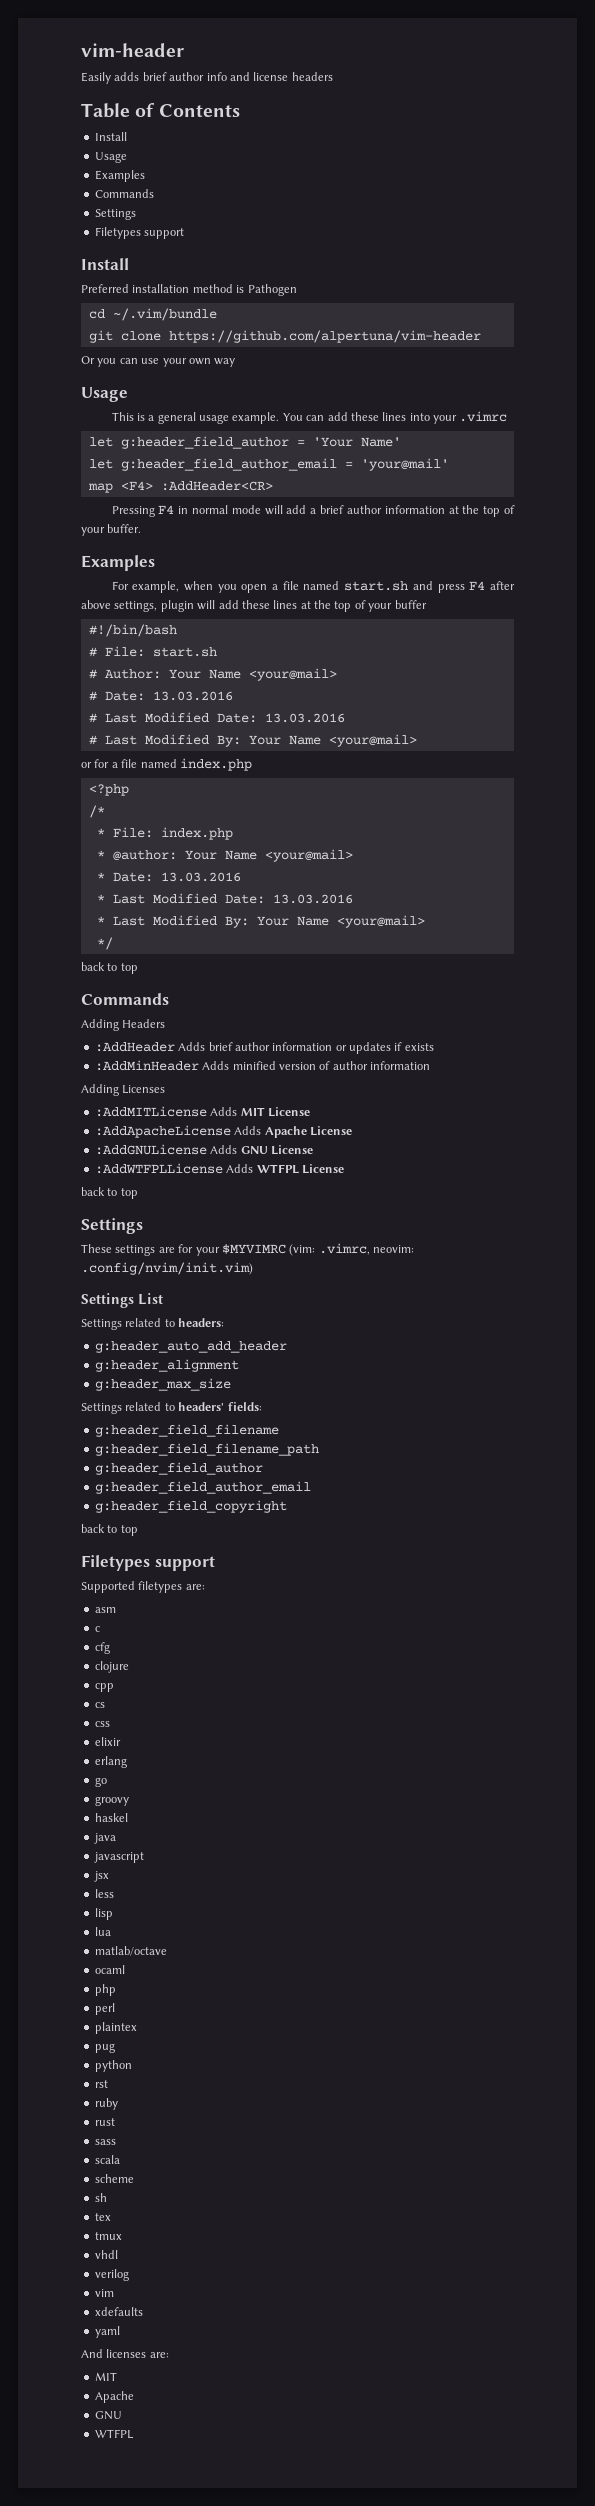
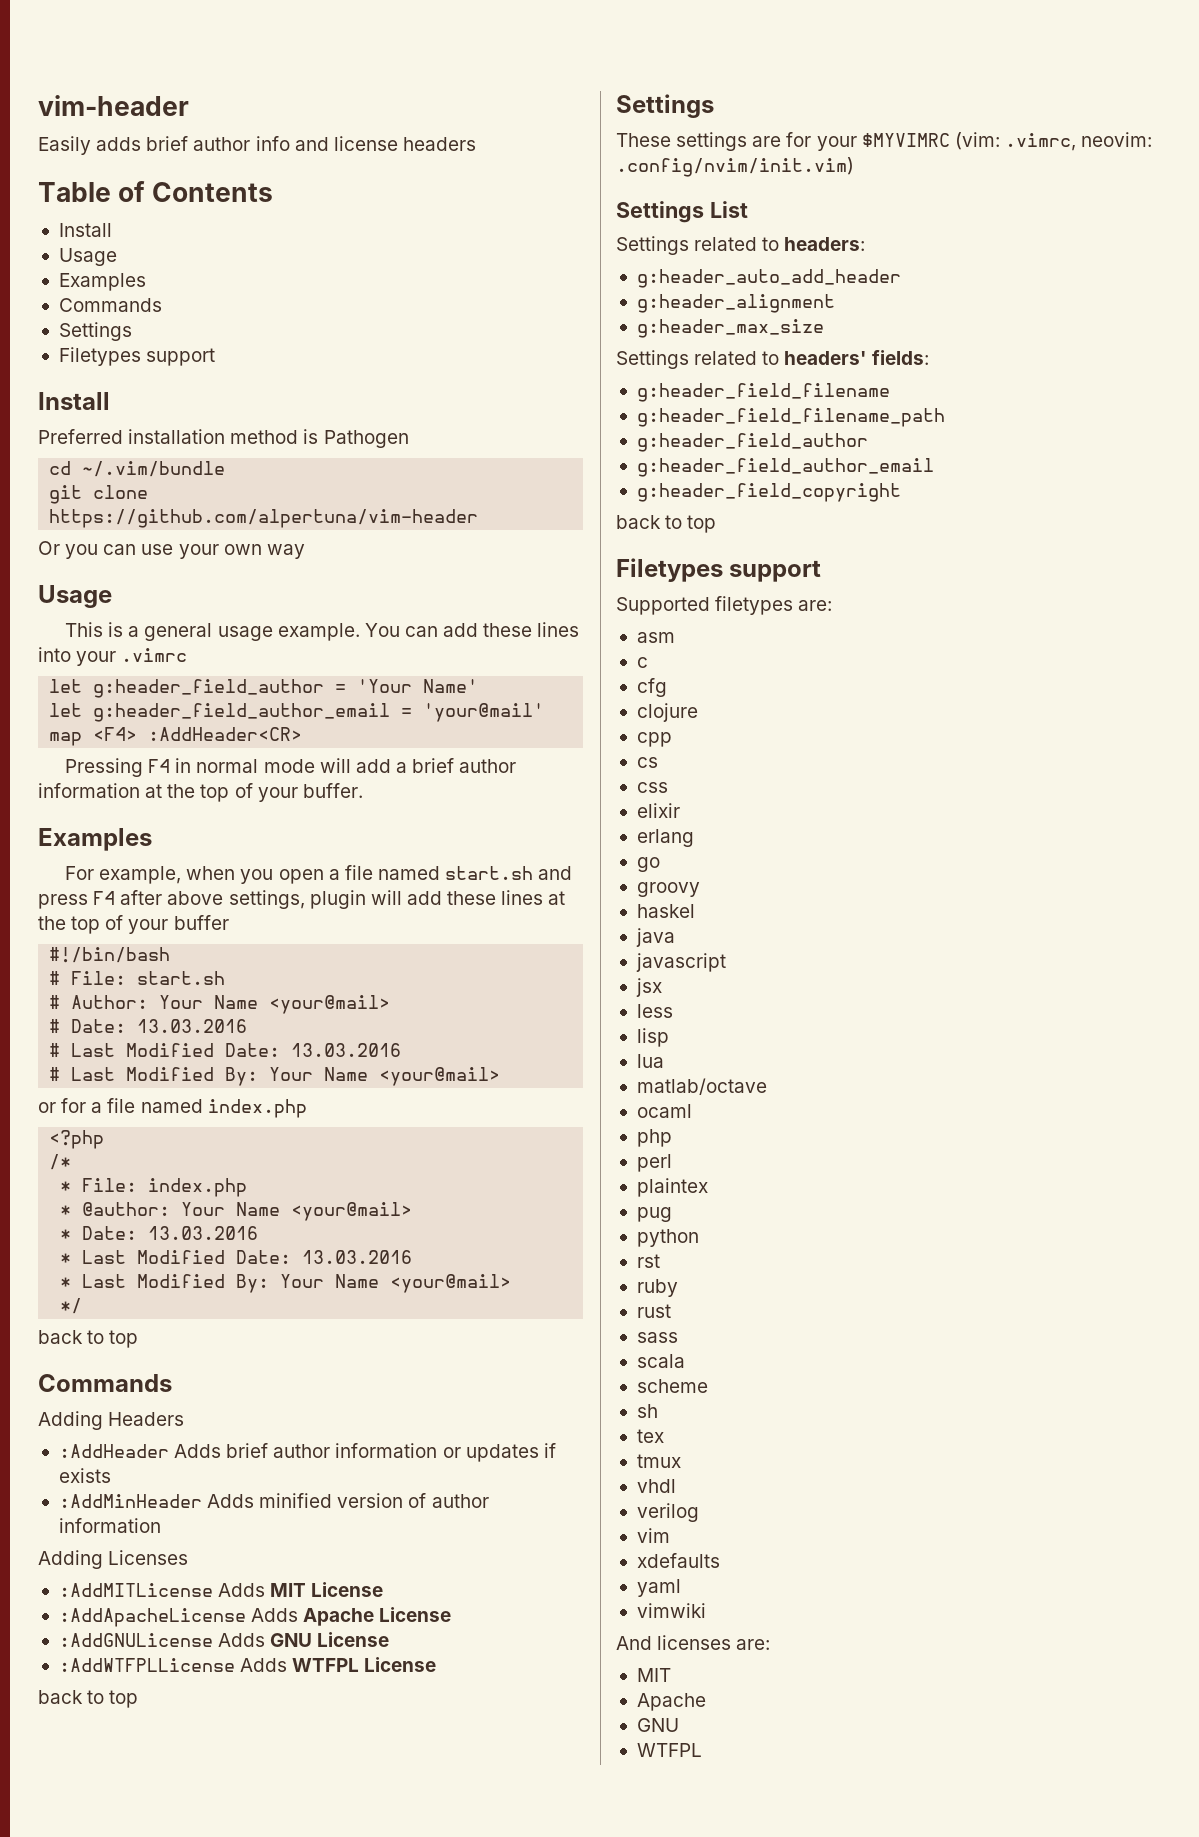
(120, 2332) none -> [636,1603,706,1618] // vimwiki

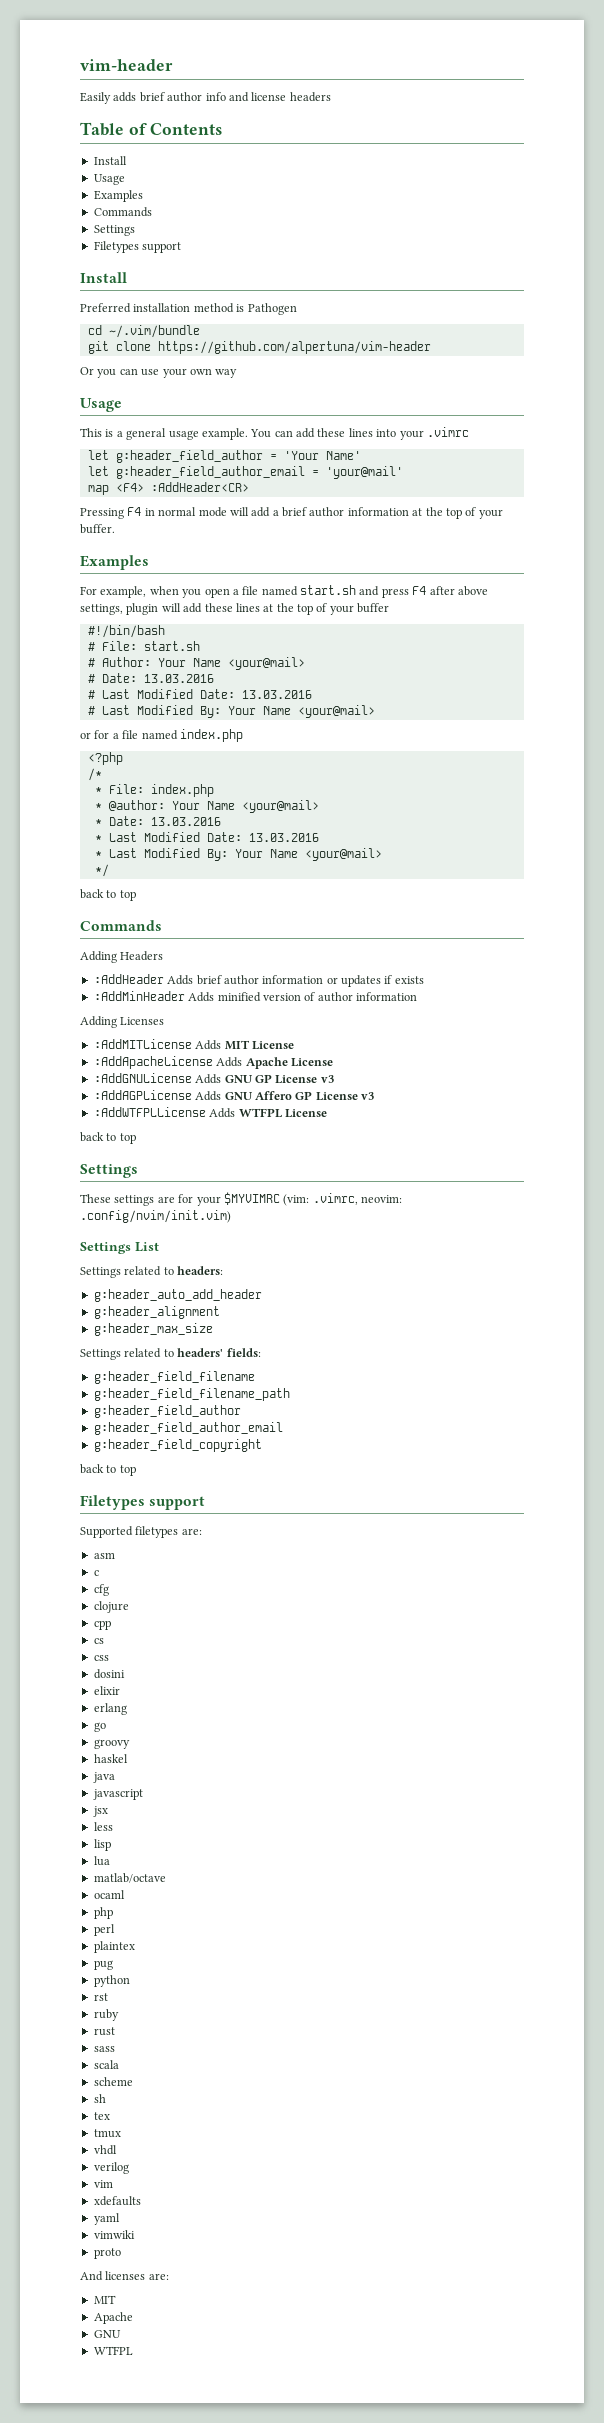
[317,1632,390,1647] License -> [254,1074,334,1084] [93,1090,374,1101] GP License v3 // :AddAGPLicense Adds GNU Affero GP License v3
(668, 787) none -> [93,1669,125,1679] // dosini
(706, 1610) none -> [93,2248,121,2259] // proto

